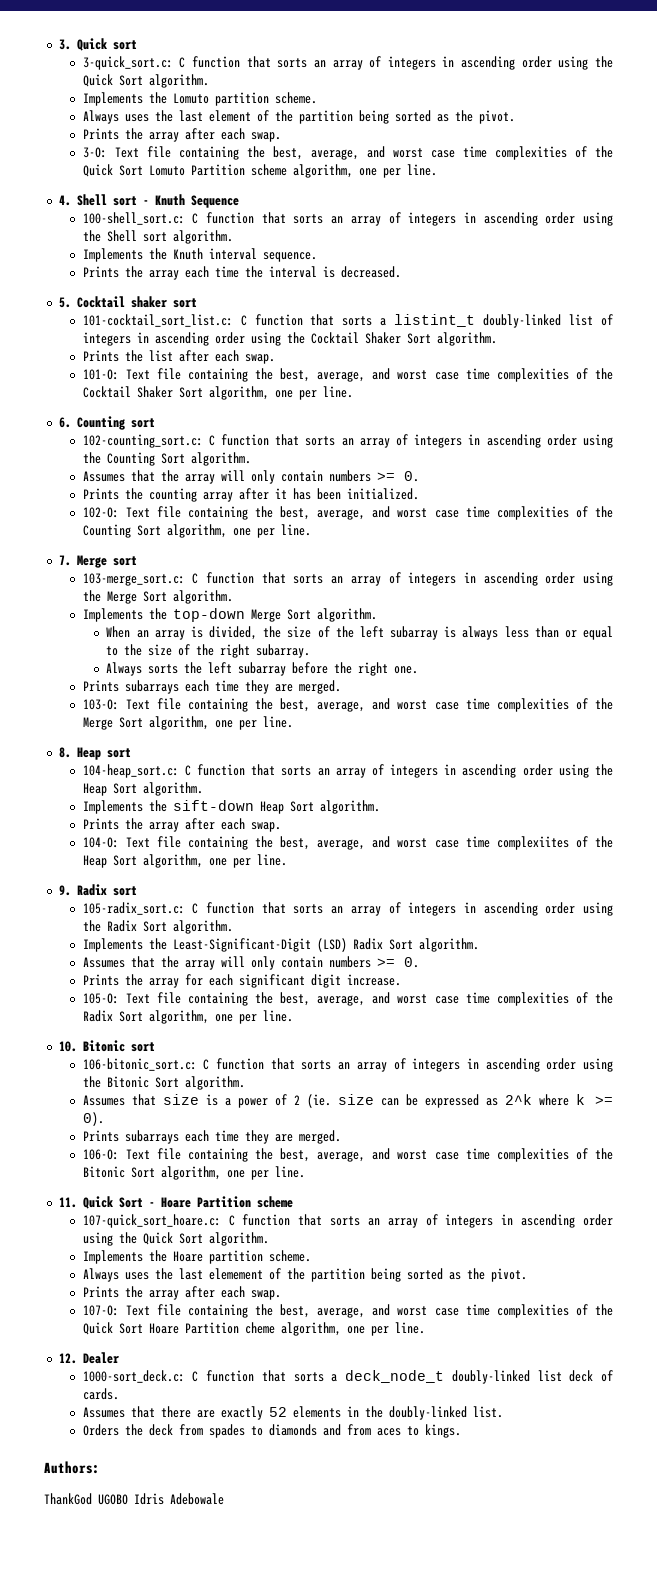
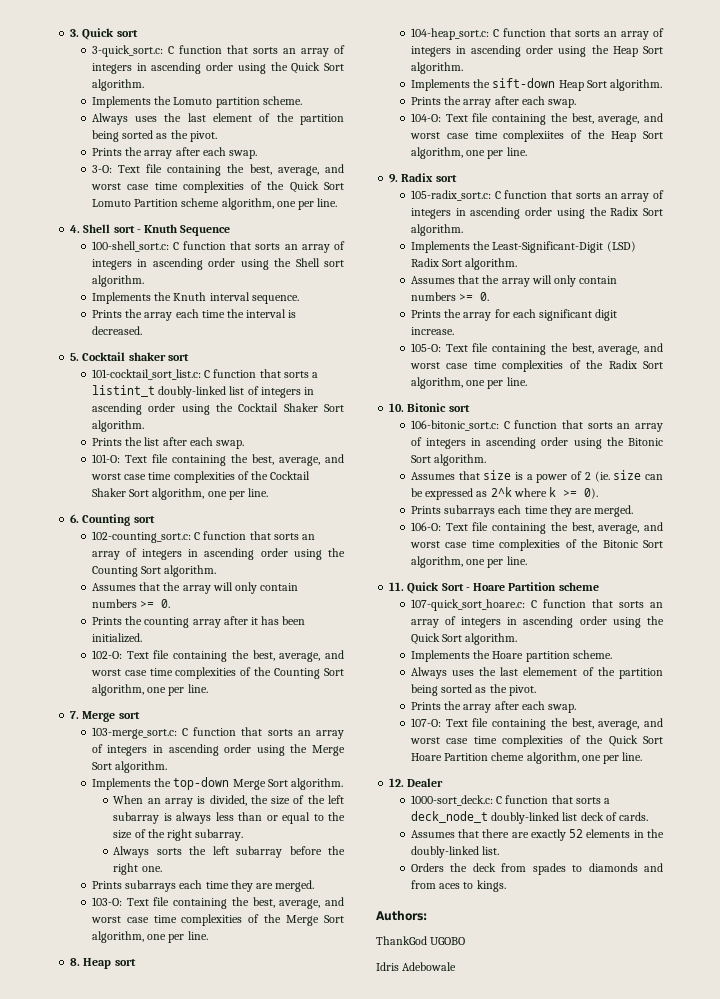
(128, 1499) none -> (466, 941) //

